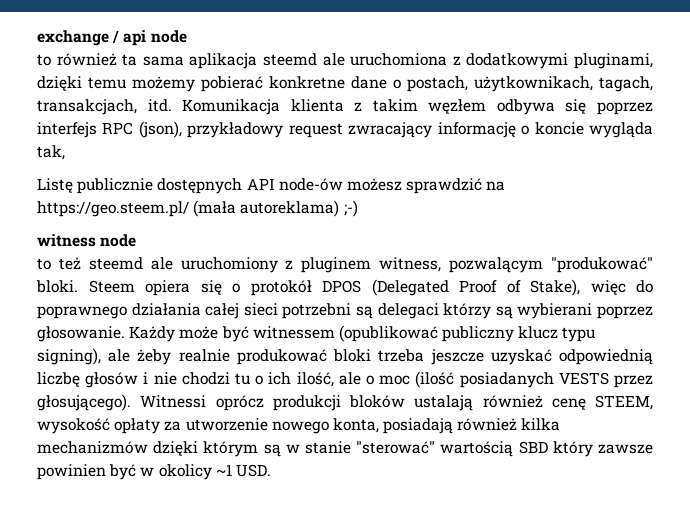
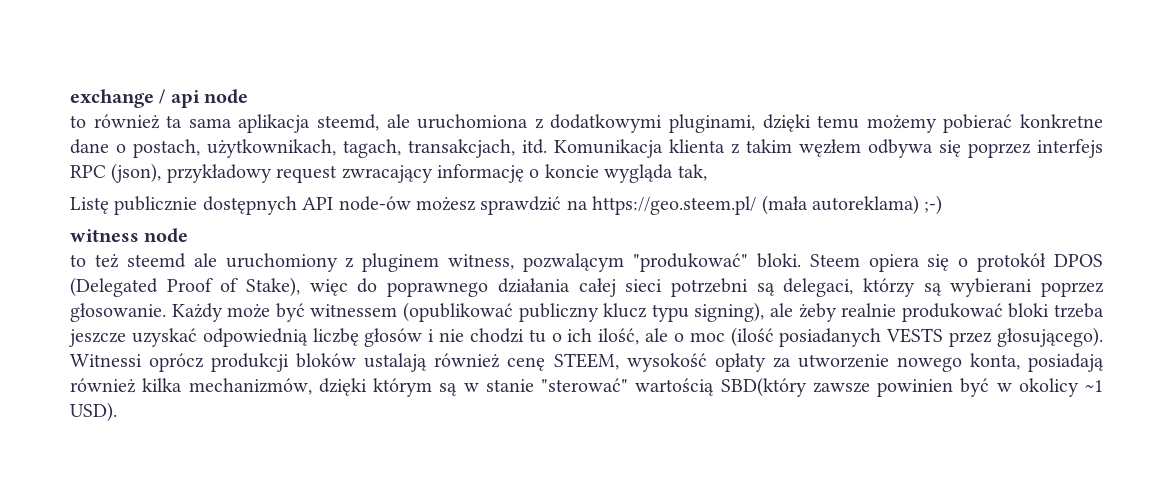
[263,53,317,66] steemd -> [317,114,379,131] steemd,
[377,303,439,319] delegaci -> [783,278,854,297] delegaci,
[37,441,148,454] mechanizmów -> [188,378,312,395] mechanizmów,
[518,441,593,457] SBD który -> [720,377,807,397] SBD(który
[235,464,271,477] USD. -> [70,402,117,422] USD).

